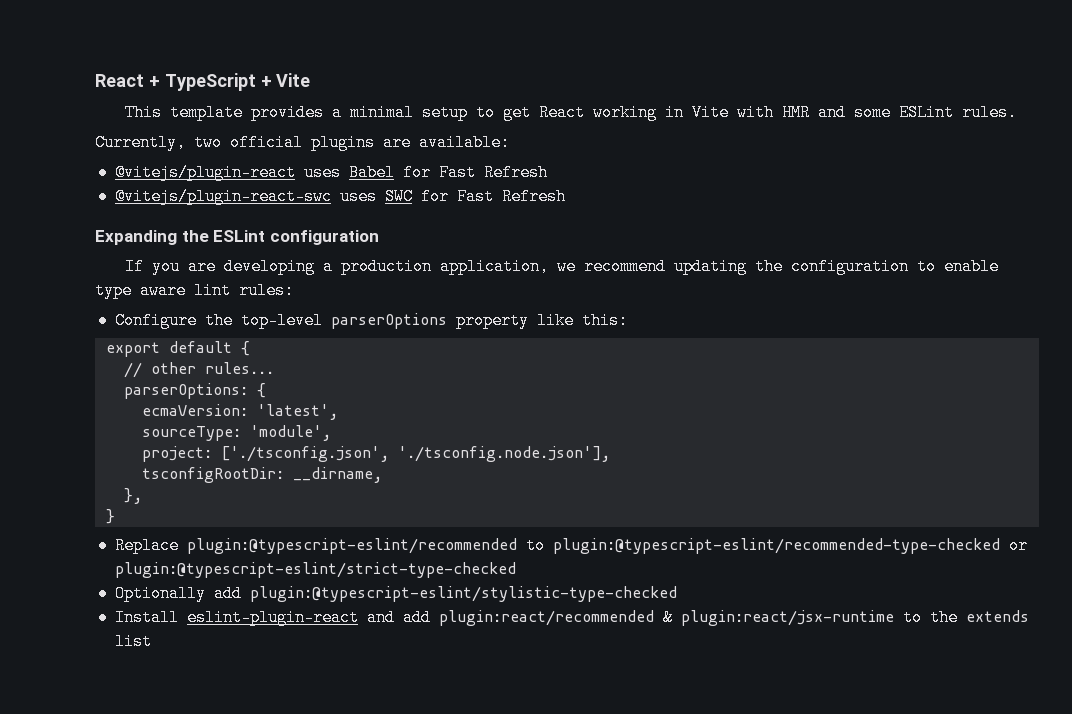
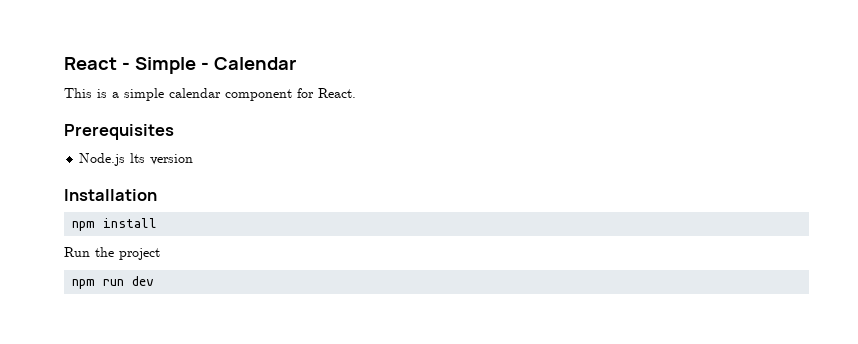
[95,73,311,91] [125,104,1018,121] [95,134,510,151] [114,164,548,181] [114,188,566,205] [95,230,379,245] [125,258,1000,275] [95,282,294,299] [114,312,628,329] [105,341,250,357] [123,362,274,378] [123,383,266,399] [141,404,338,420] [141,425,331,441] [141,446,610,462] [141,467,382,483] [123,488,142,504] [105,509,115,524] [114,537,1028,554] [114,562,516,578] [114,585,677,602] [114,609,1029,626] [114,633,152,650] React + TypeScript + Vite // This template provides a minimal setup to get React working in Vite with HMR and some ESLint rules. // Currently, two official plugins are available: // @vitejs/plugin-react uses Babel for Fast Refresh // @vitejs/plugin-react-swc uses SWC for Fast Refresh // Expanding the ESLint configuration // If you are developing a production application, we recommend updating the configuration to enable type aware lint rules: // Configure the top-level parserOptions property like this: // export default { // // other rules... // parserOptions: { // ecmaVersion: 'latest', // sourceType: 'module', // project: ['./tsconfig.json', './tsconfig.node.json'], // tsconfigRootDir: __dirname, // }, // } // Replace plugin:@typescript-eslint/recommended to plugin:@typescript-eslint/recommended-type-checked or plugin:@typescript-eslint/strict-type-checked // Optionally add plugin:@typescript-eslint/stylistic-type-checked // Install eslint-plugin-react and add plugin:react/recommended & plugin:react/jsx-runtime to the extends list -> [64,57,296,74] [64,88,356,101] [64,124,174,140] [79,153,194,166] [64,189,157,201] [72,218,158,231] [64,247,160,260] [72,276,155,289] React - Simple - Calendar // This is a simple calendar component for React. // Prerequisites // Node.js lts version // Installation // npm install // Run the project // npm run dev

